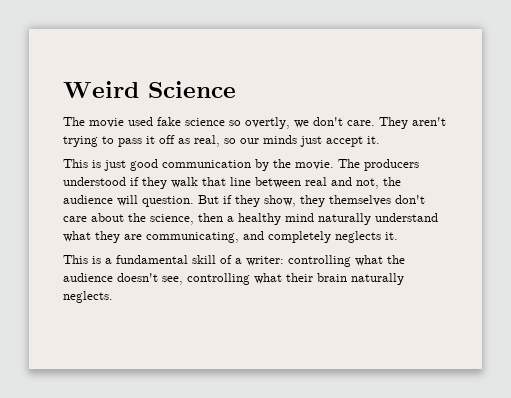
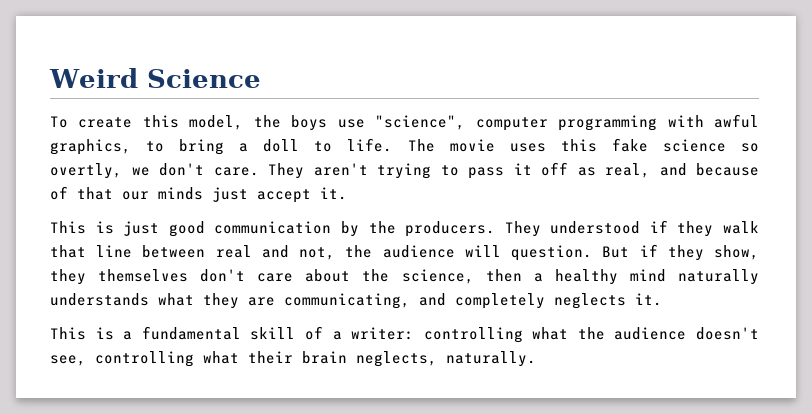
[63,117,153,128] The movie used -> [50,114,759,131] [50,138,597,155] To create this model, the boys use "science", computer programming with awful graphics, to bring a doll to life. The movie uses this
[224,138,236,144] so -> [659,163,759,176] [50,186,113,200] and because of that
[295,159,419,171] movie. The producers -> [405,221,541,237] producers. They
[375,213,438,222] understand -> [50,293,149,306] understands
[351,273,404,285] [63,291,113,303] naturally neglects. -> [356,351,536,367] neglects, naturally.

